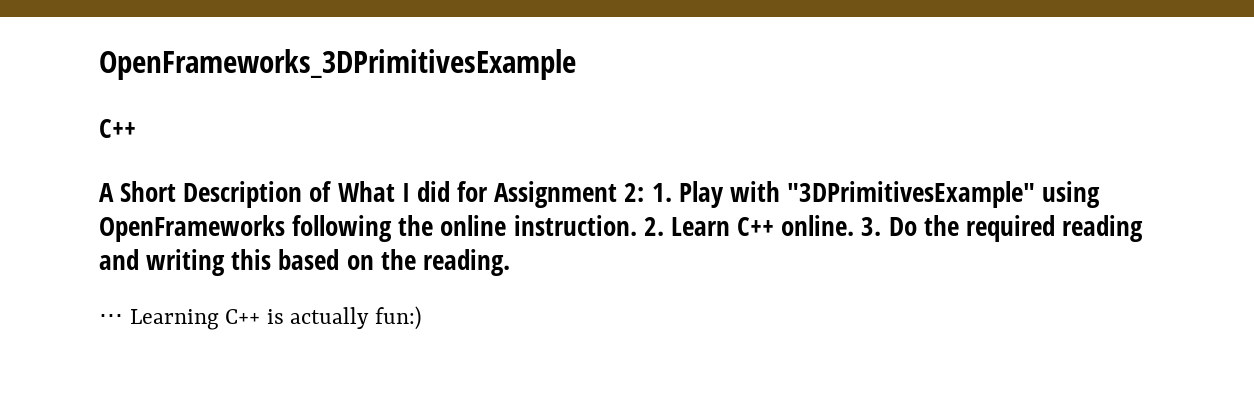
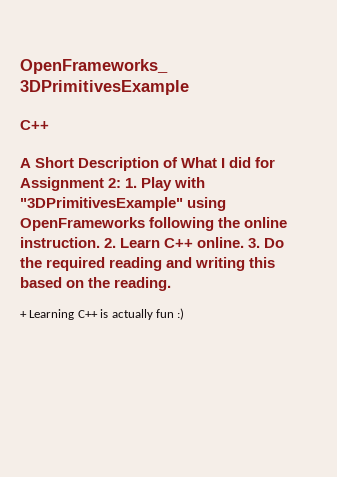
[99,314,123,324] ⋅⋅⋅ -> [20,311,27,318] +
[375,306,422,330] fun:) -> [155,308,185,320] fun :)

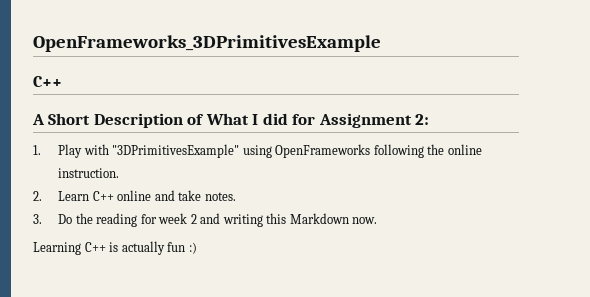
(122, 183) none -> (430, 119) //
(100, 242) none -> (120, 173) //
[197,237,285,248] [20,257,276,271] [20,277,172,291] [20,311,27,318] online. 3. Do the required reading and writing this based on the reading. // + -> [117,190,236,201] [33,213,378,227] online and take notes. // 3. Do the reading for week 2 and writing this Markdown now. //

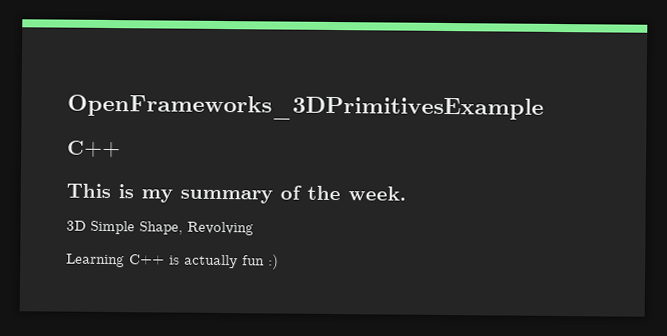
[32,113,430,128] [33,144,482,158] [58,168,120,178] [33,190,236,201] [33,213,378,227] A Short Description of What I did for Assignment 2: // 1. Play with "3DPrimitivesExample" using OpenFrameworks following the online instruction. // 2. Learn C++ online and take notes. // 3. Do the reading for week 2 and writing this Markdown now. -> [66,183,406,204] [66,220,254,236] This is my summary of the week. // 3D Simple Shape, Revolving

